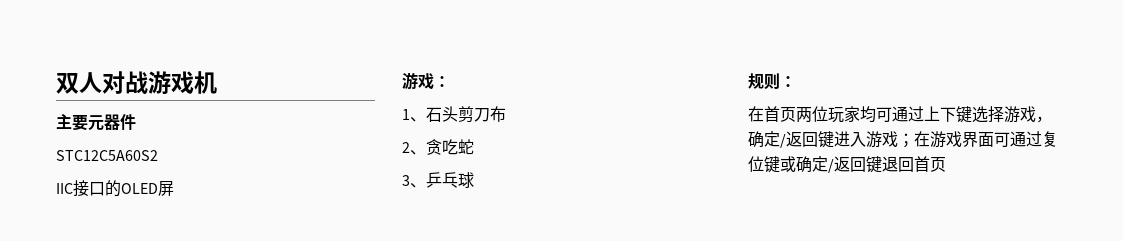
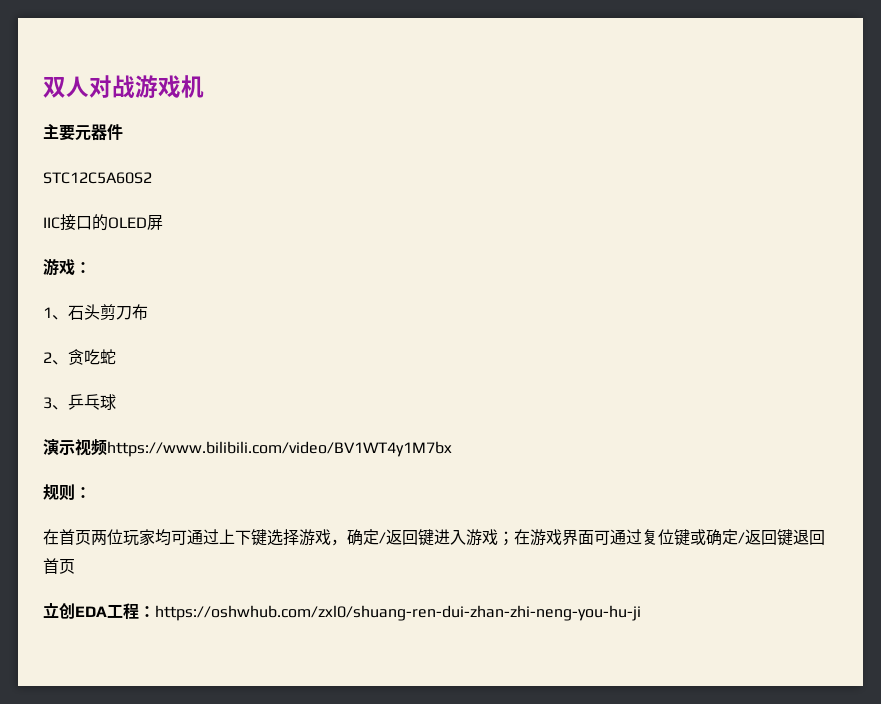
(474, 180) none -> [43,439,452,457] // 演示视频https://www.bilibili.com/video/BV1WT4y1M7bx
(946, 164) none -> [43,603,641,621] // 立创EDA工程：https://oshwhub.com/zxl0/shuang-ren-dui-zhan-zhi-neng-you-hu-ji

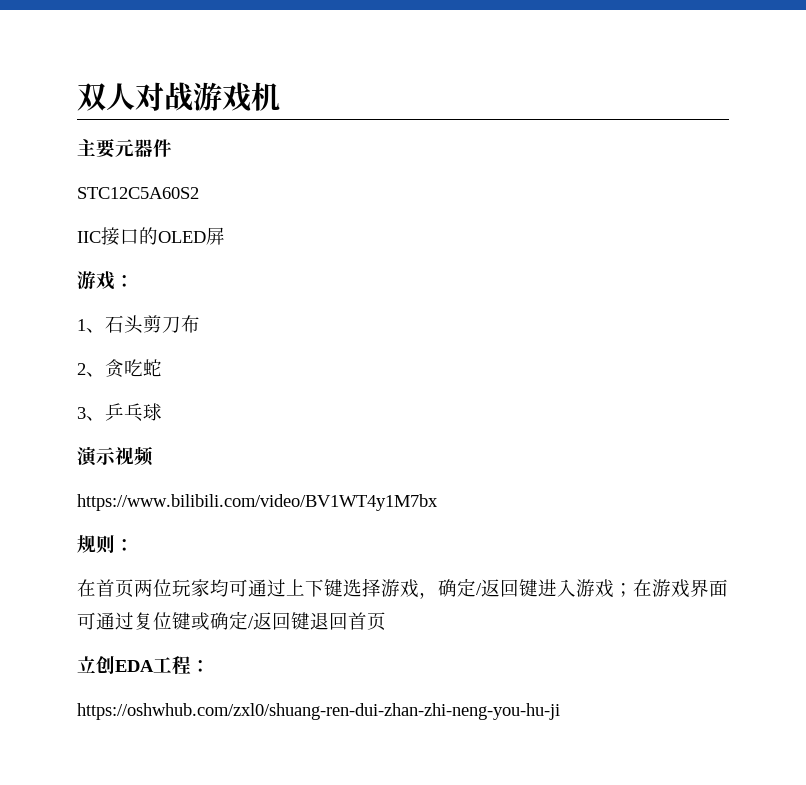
(107, 447) none -> (154, 456) //
(155, 611) none -> (210, 666) //

